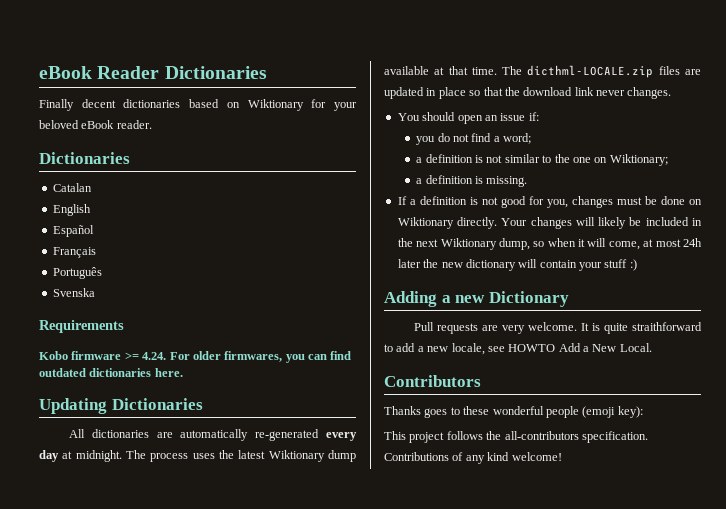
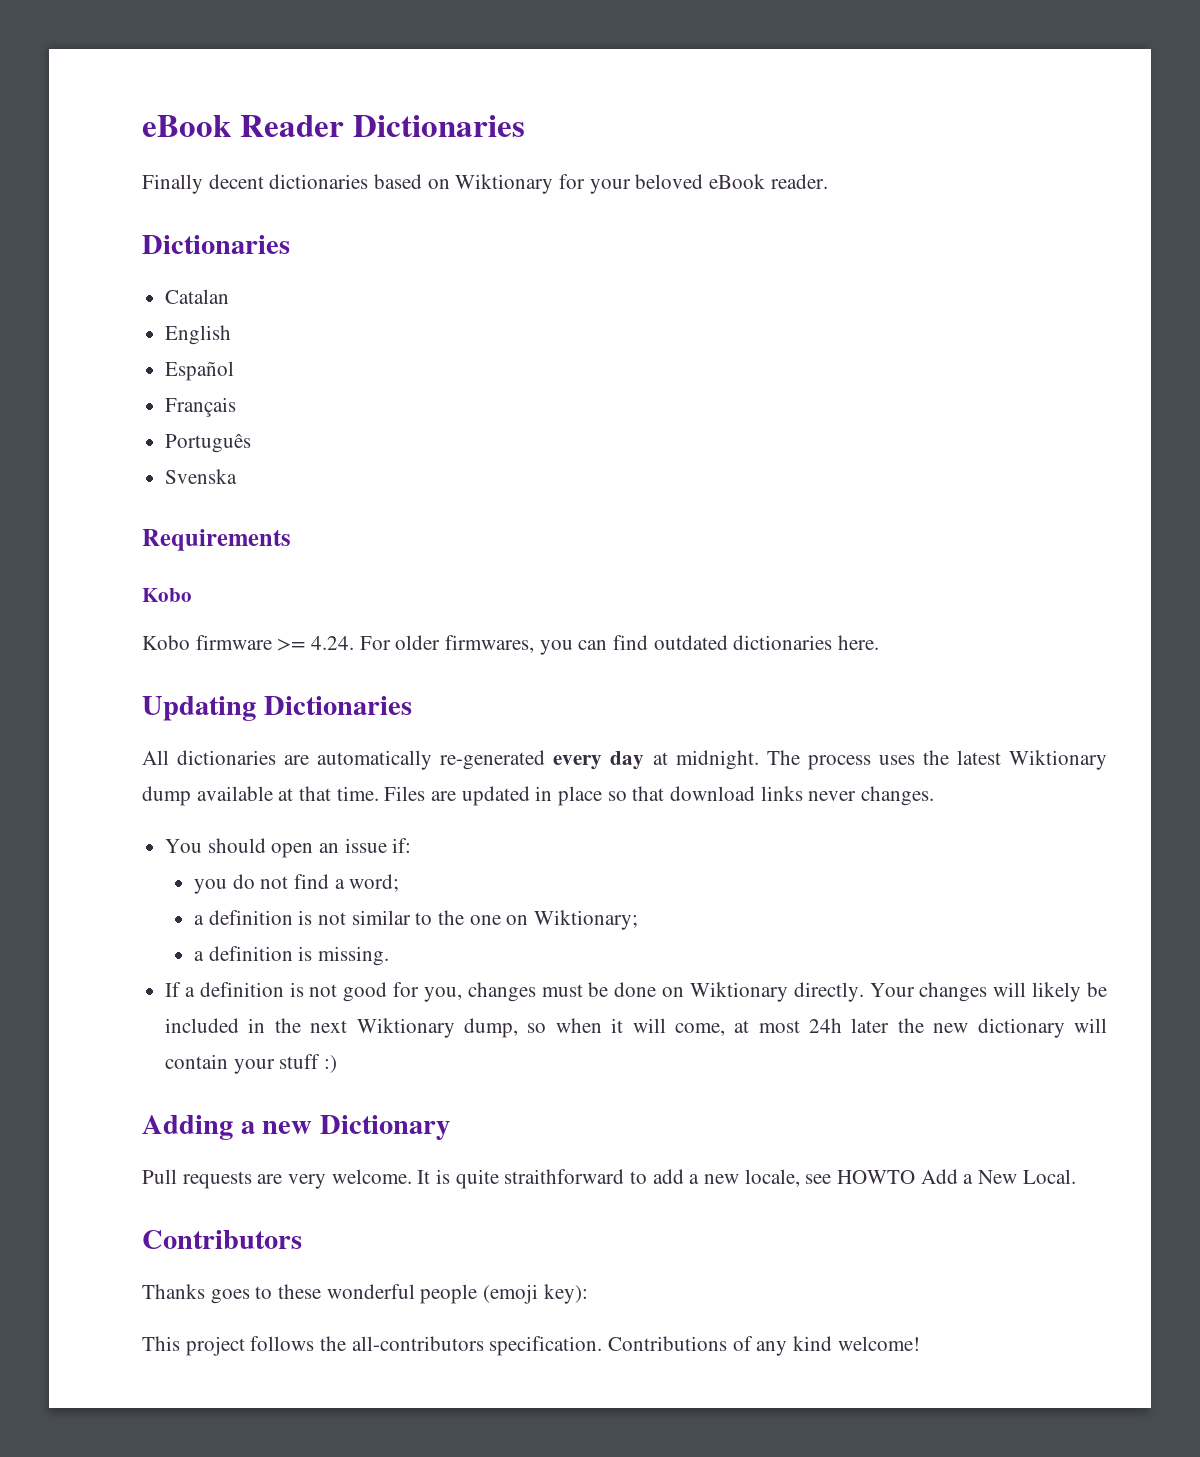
(68, 355) none -> [142,635,190,650] // Kobo
[502,65,680,78] The dicthml-LOCALE.zip files -> [384,786,426,801] Files
[504,87,594,96] the download link -> [670,786,803,801] download links

